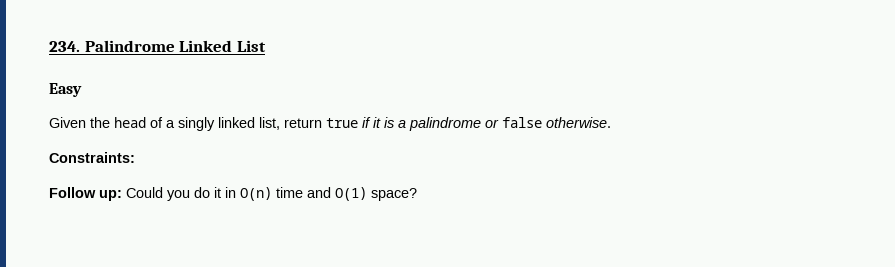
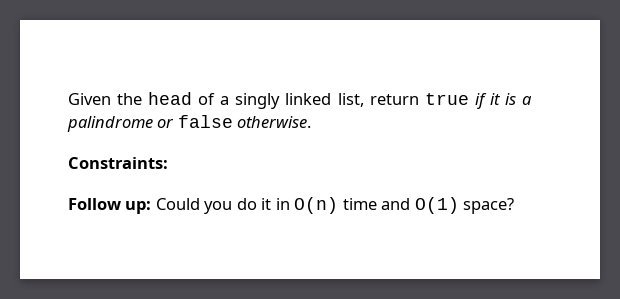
[49,40,266,52] [49,83,82,97] 234. Palindrome Linked List // Easy // -> (68, 99) none

